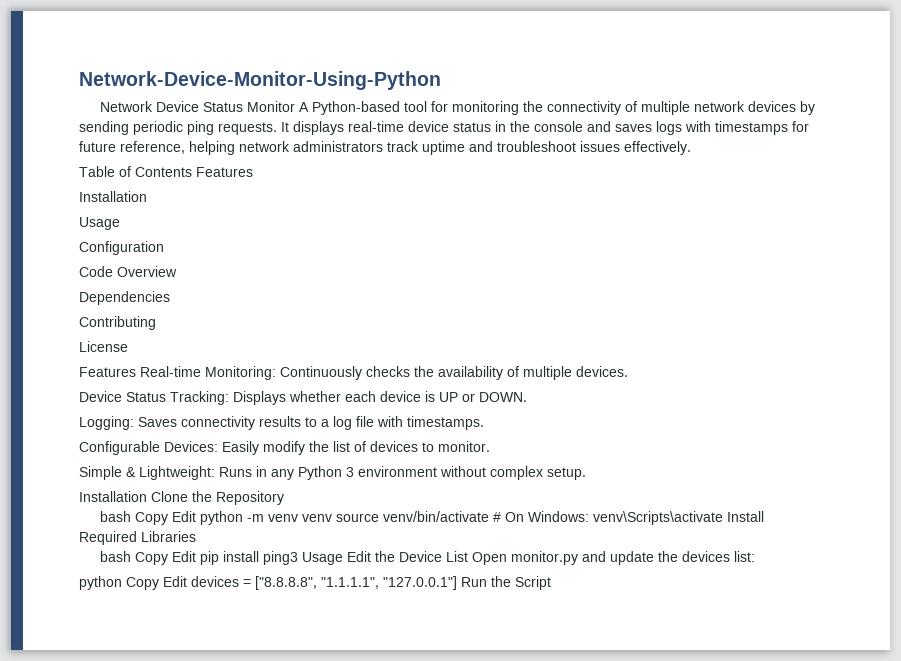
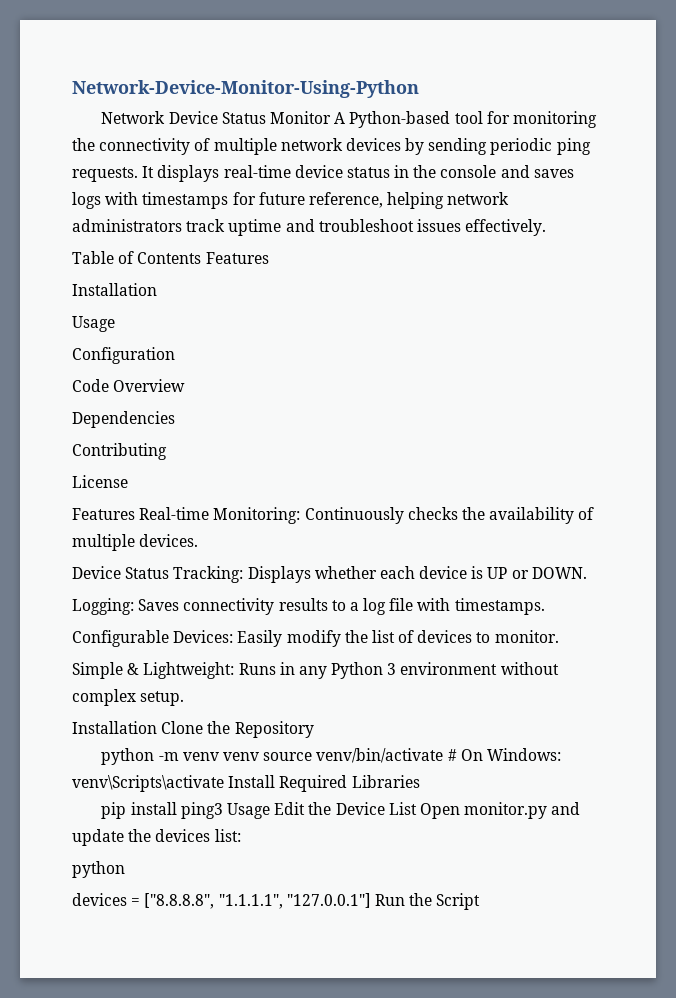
[100,511,197,525] bash Copy Edit -> (314, 729) none
[100,551,197,565] bash Copy Edit -> (420, 781) none
[126,576,187,590] Copy Edit -> (125, 869) //

